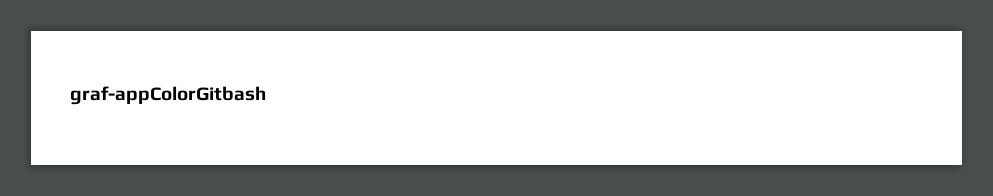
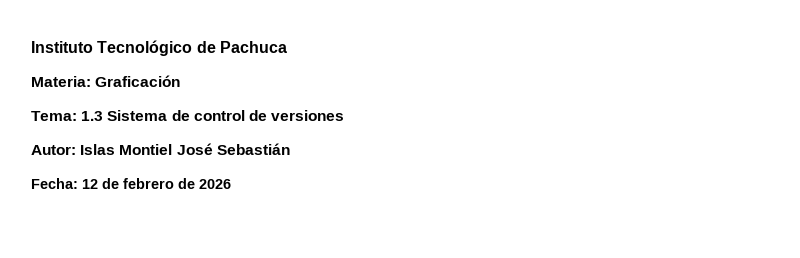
[70,86,266,105] graf-appColorGitbash -> [31,40,287,56] [31,75,181,87] [31,110,345,121] [31,143,290,155] [31,178,231,189] Instituto Tecnológico de Pachuca // Materia: Graficación // Tema: 1.3 Sistema de control de versiones // Autor: Islas Montiel José Sebastián // Fecha: 12 de febrero de 2026

